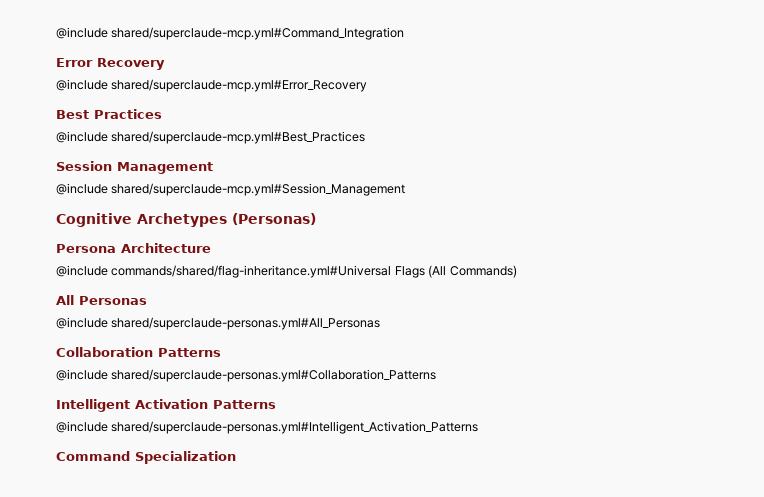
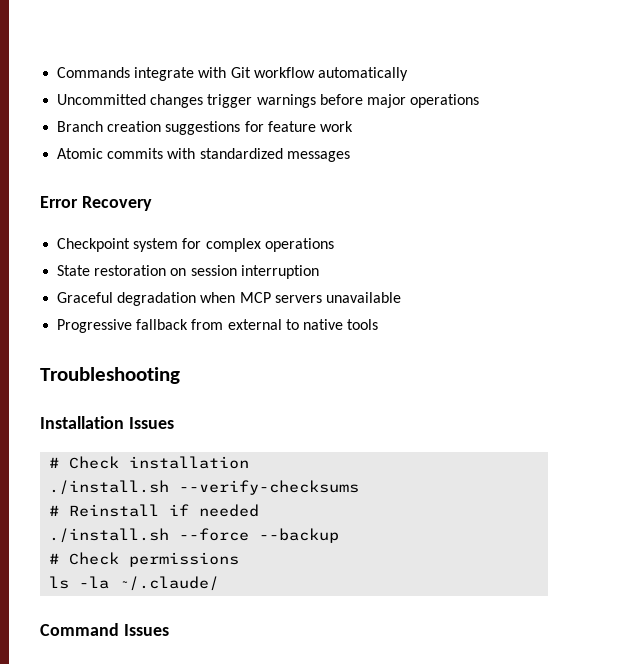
[56,27,405,40] [56,58,165,70] [56,79,368,92] [56,109,162,119] [56,131,366,144] [56,161,213,174] [56,183,406,196] [56,213,316,227] [56,243,211,253] [56,265,517,278] [56,295,147,305] [56,317,381,330] [56,347,221,357] [56,369,437,382] [56,399,276,412] [56,421,479,434] @include shared/superclaude-mcp.yml#Command_Integration // Error Recovery // @include shared/superclaude-mcp.yml#Error_Recovery // Best Practices // @include shared/superclaude-mcp.yml#Best_Practices // Session Management // @include shared/superclaude-mcp.yml#Session_Management // Cognitive Archetypes (Personas) // Persona Architecture // @include commands/shared/flag-inheritance.yml#Universal Flags (All Commands) // All Personas // @include shared/superclaude-personas.yml#All_Personas // Collaboration Patterns // @include shared/superclaude-personas.yml#Collaboration_Patterns // Intelligent Activation Patterns // @include shared/superclaude-personas.yml#Intelligent_Activation_Patterns -> [57,67,408,81] [57,94,480,108] [57,121,353,135] [57,148,350,162] [40,196,152,211] [57,238,334,252] [57,265,319,279] [57,292,401,306] [57,319,379,333] [40,367,180,384] [40,416,174,429] [49,456,250,469] [49,480,360,495] [49,504,260,517] [49,528,340,543] [49,552,240,567] [49,576,220,591] Commands integrate with Git workflow automatically // Uncommitted changes trigger warnings before major operations // Branch creation suggestions for feature work // Atomic commits with standardized messages // Error Recovery // Checkpoint system for complex operations // State restoration on session interruption // Graceful degradation when MCP servers unavailable // Progressive fallback from external to native tools // Troubleshooting // Installation Issues // # Check installation // ./install.sh --verify-checksums // # Reinstall if needed // ./install.sh --force --backup // # Check permissions // ls -la ~/.claude/
[135,451,236,464] Specialization -> [123,624,169,636] Issues

